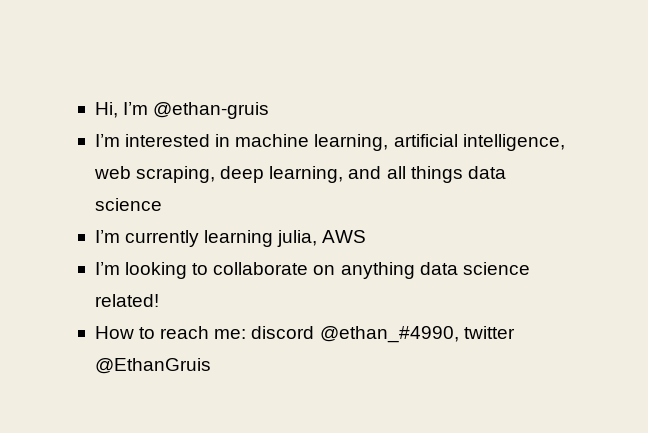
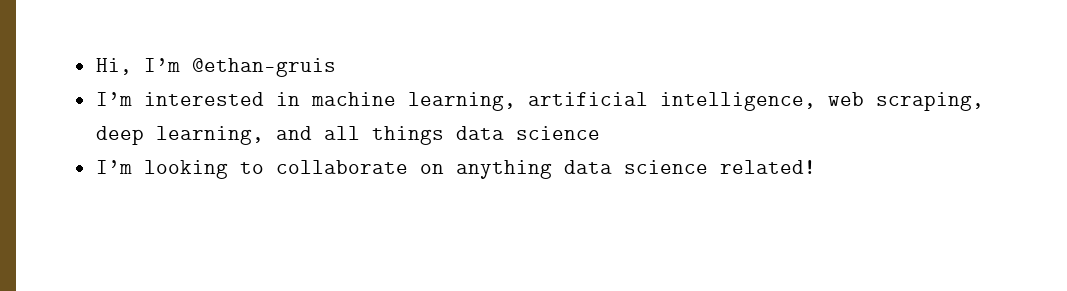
[94,230,367,247] // I’m currently learning julia, AWS -> (600, 133) none
[94,326,515,343] [94,358,211,374] // How to reach me: discord @ethan_#4990, twitter @EthanGruis -> (816, 167) none

